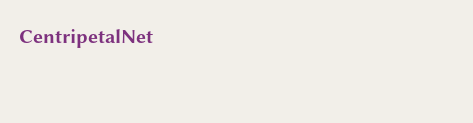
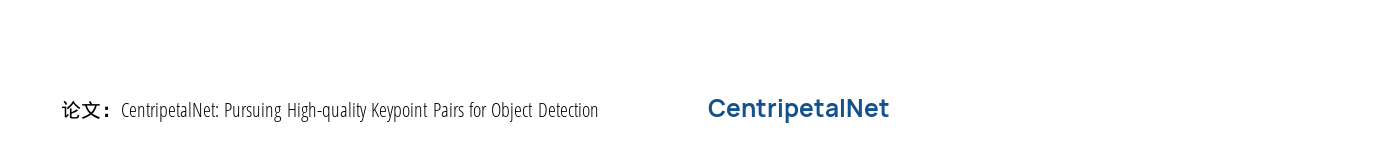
(19, 38) none -> [61,100,599,122] 论文：CentripetalNet: Pursuing High-quality Keypoint Pairs for Object Detection //

